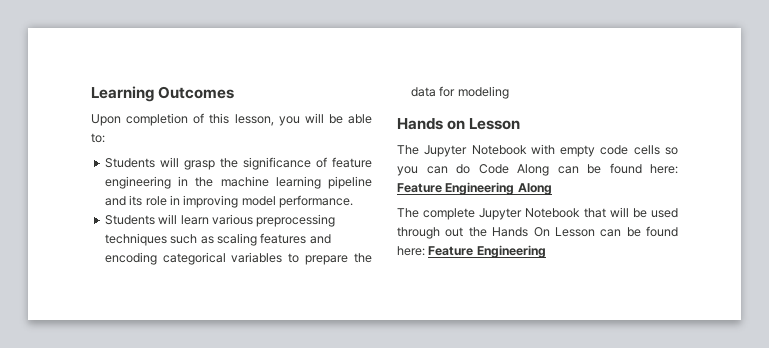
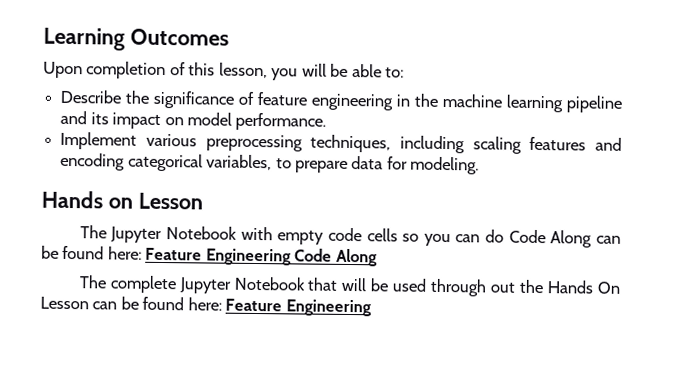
[104,157,215,170] Students will grasp -> [60,89,122,104] Describe
[145,195,239,208] role in improving -> [112,112,184,129] impact on
[104,214,336,227] [104,233,214,246] Students will learn various preprocessing techniques such as -> [60,131,465,154] Implement various preprocessing techniques, including
[231,252,283,263] variables -> [206,154,273,171] variables,
[354,253,372,263] the -> (348, 166) none
[457,86,509,99] modeling -> [410,156,480,175] modeling.
(515, 188) none -> [294,248,333,262] Code

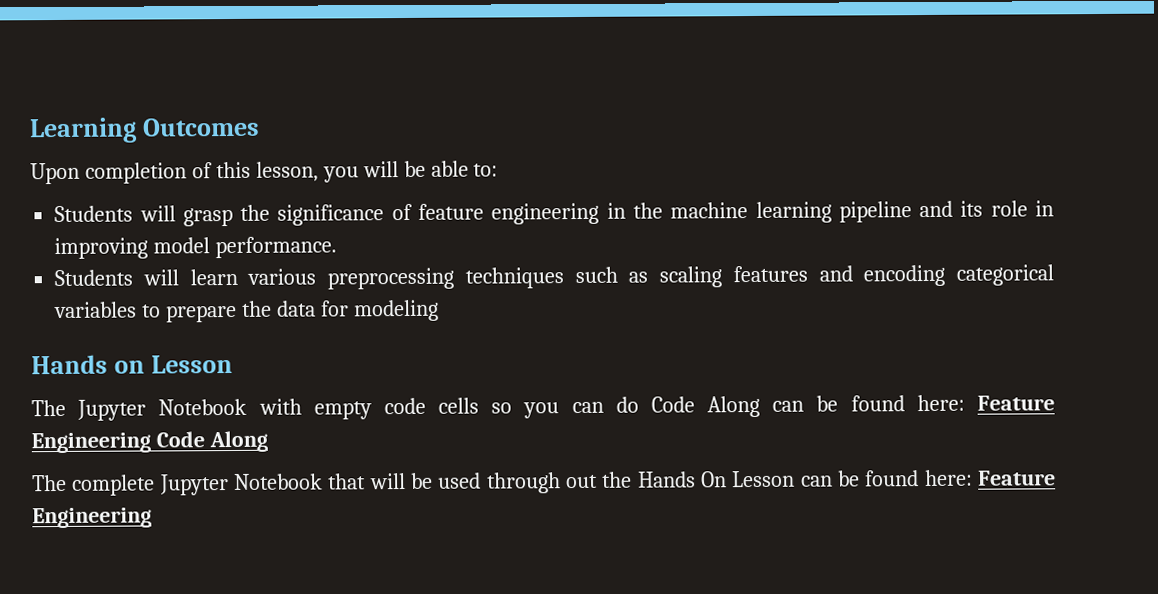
[60,89,122,104] Describe -> [54,205,233,227] Students will grasp
[112,112,184,129] impact on -> [990,200,1054,217] [54,237,149,260] role in improving
[60,131,465,154] Implement various preprocessing techniques, including -> [54,266,649,290] Students will learn various preprocessing techniques such as
[206,154,273,171] variables, -> [54,301,138,319] variables
(348, 166) none -> [242,300,273,317] the
[410,156,480,175] modeling. -> [353,299,439,322] modeling

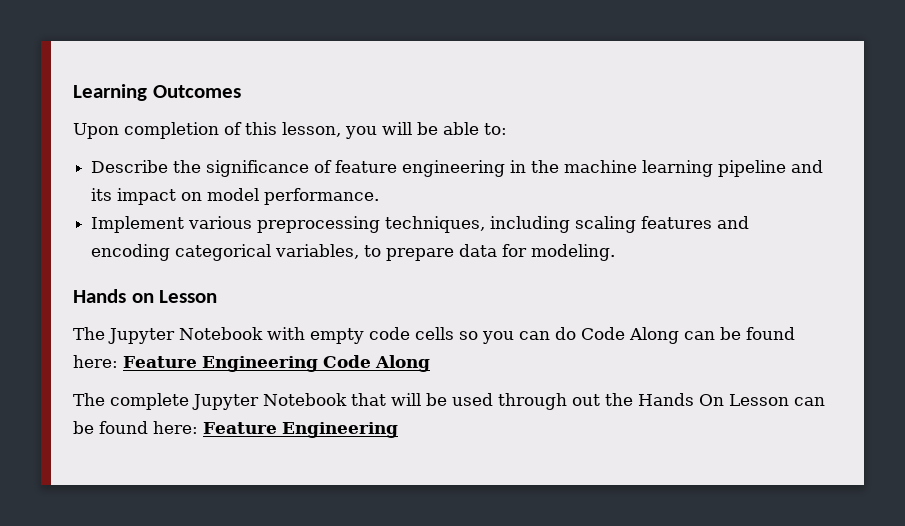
[54,205,233,227] Students will grasp -> [91,160,169,173] Describe
[990,200,1054,217] [54,237,149,260] role in improving -> [117,188,203,205] impact on
[54,266,649,290] Students will learn various preprocessing techniques such as -> [91,216,571,233] Implement various preprocessing techniques, including
[54,301,138,319] variables -> [275,244,360,259] variables,
[242,300,273,317] the -> (455, 254) none
[353,299,439,322] modeling -> [531,244,616,261] modeling.

